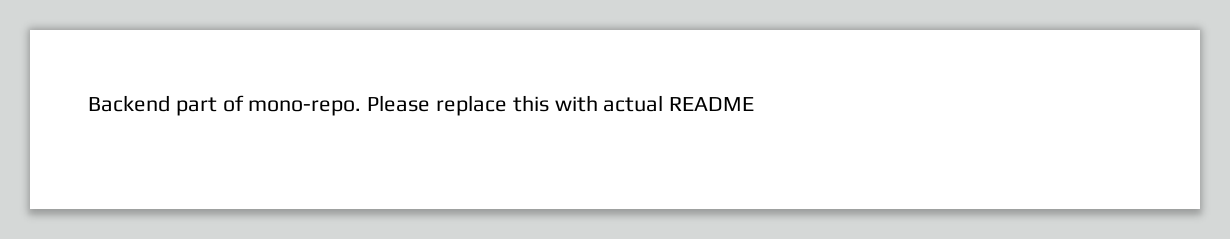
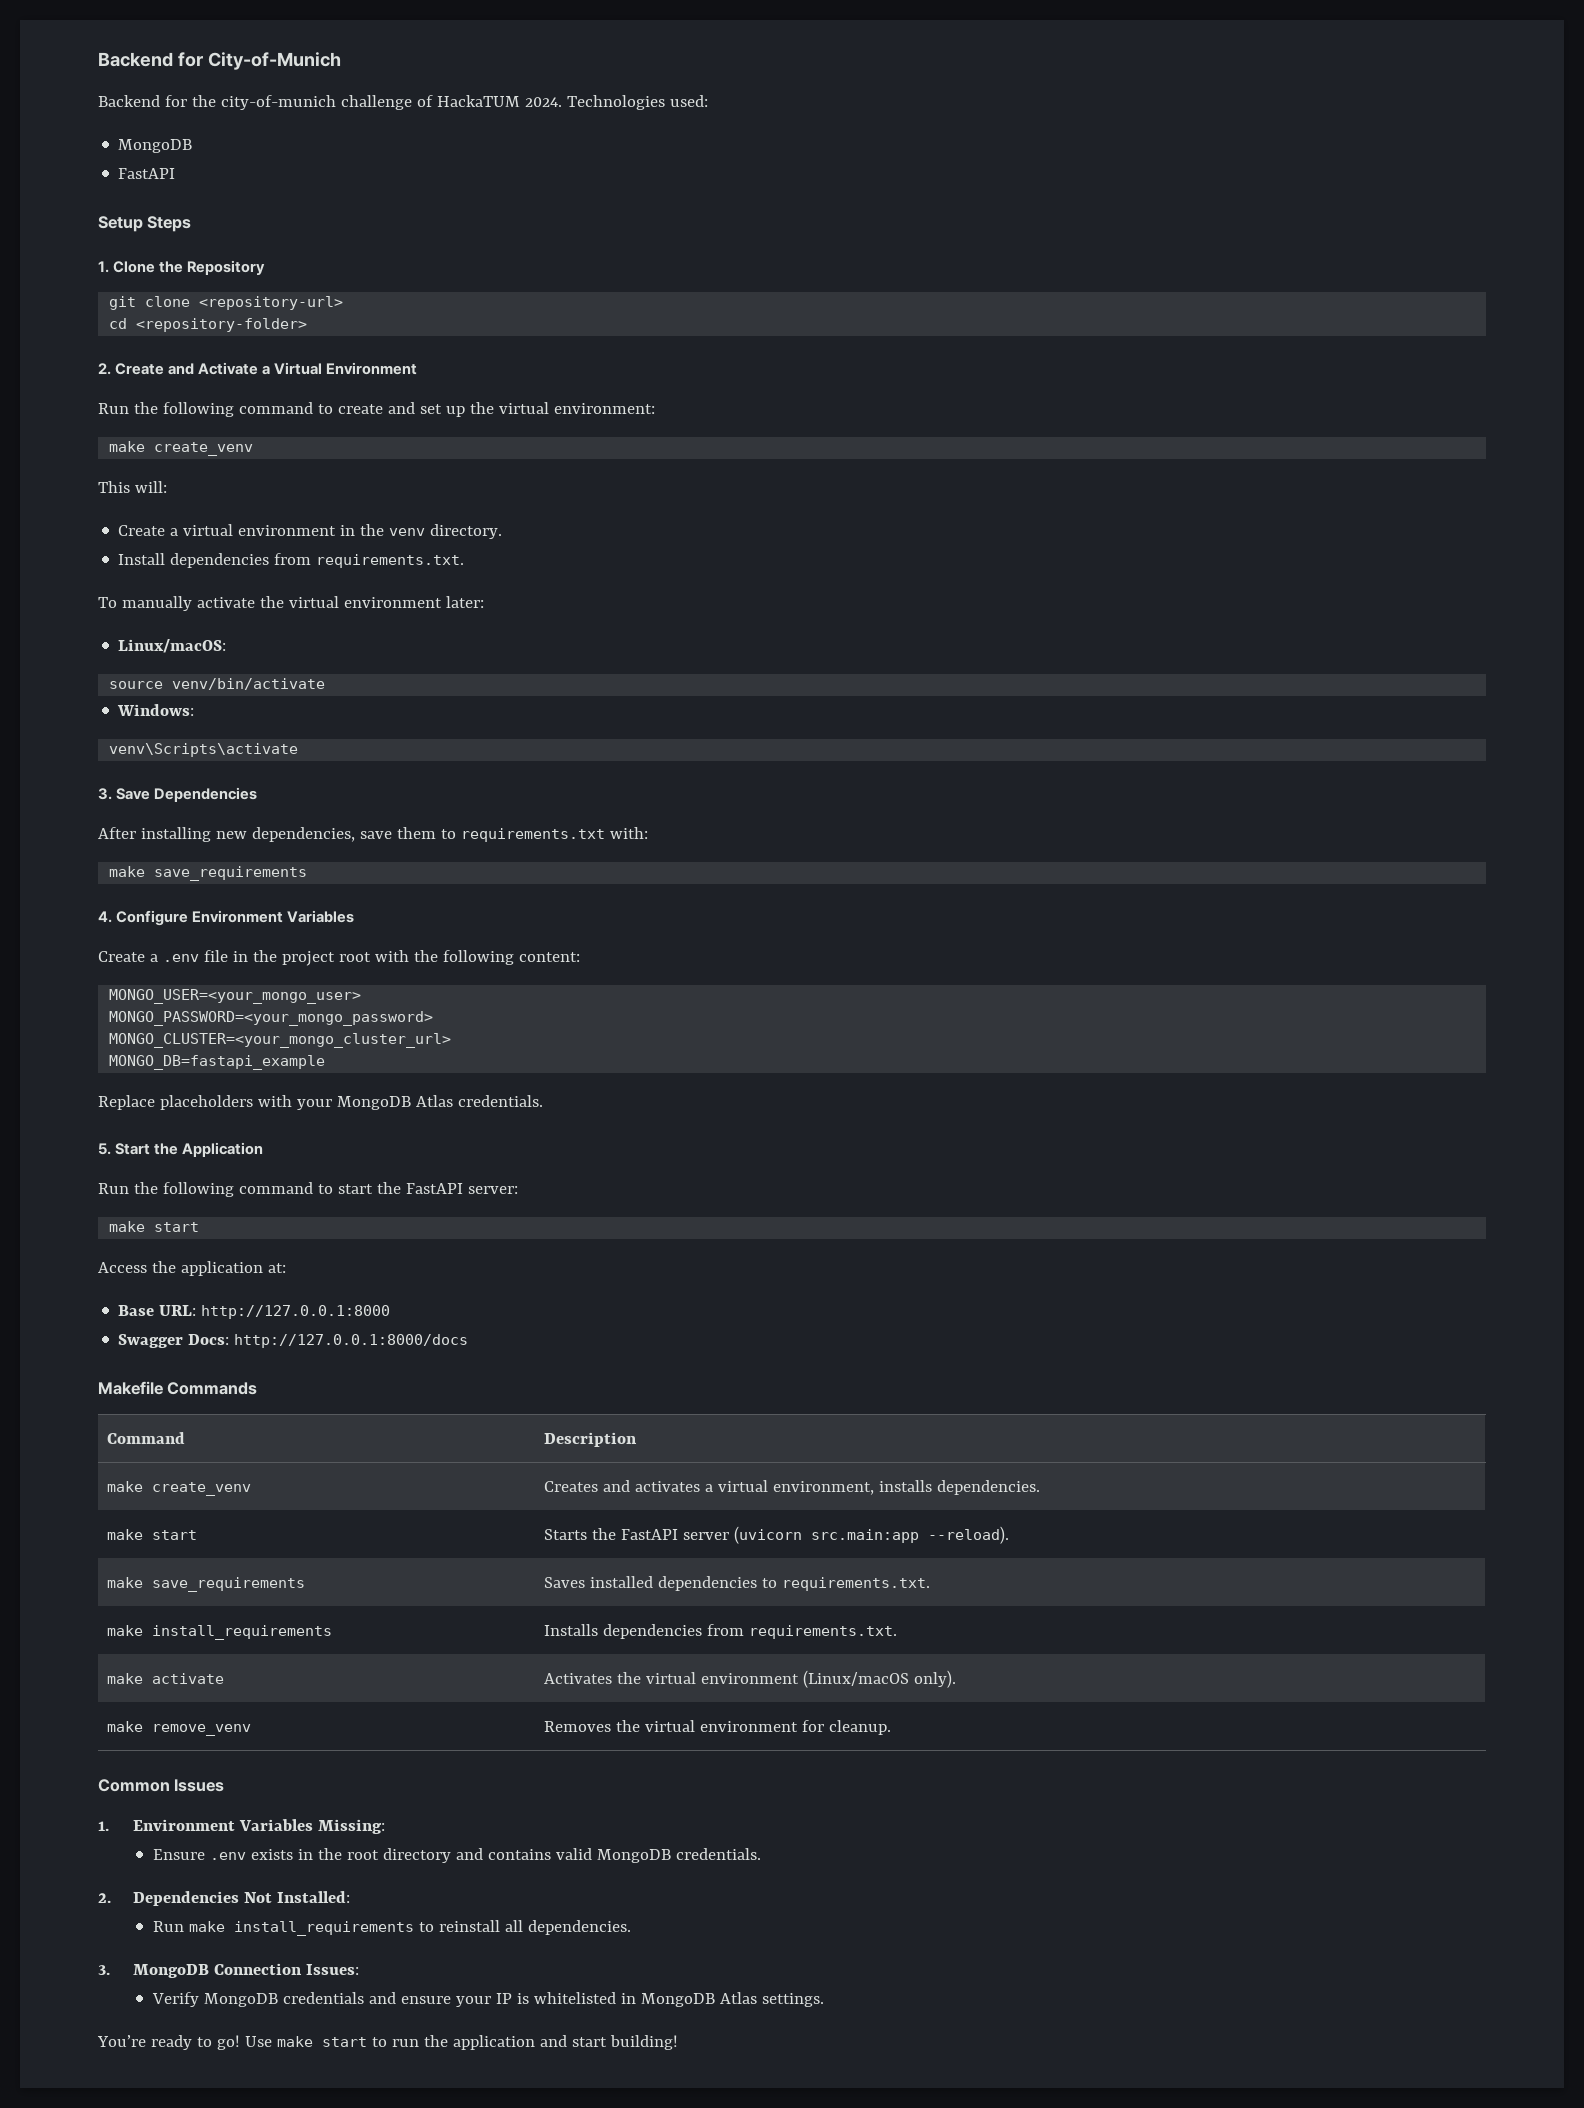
[88,95,755,116] Backend part of mono-repo. Please replace this with actual README -> [98,52,341,70] [98,95,708,110] [118,139,193,153] [118,168,176,179] [98,216,192,232] [98,260,266,275] [109,296,344,310] [109,318,308,332] [98,362,418,375] [98,402,655,417] [109,441,254,456] [98,481,167,493] [118,524,503,539] [118,553,465,568] [98,596,484,611] [118,639,227,653] [109,678,326,690] [117,704,195,716] [109,743,299,757] [98,787,258,802] [98,827,648,842] [109,866,308,881] [98,910,355,926] [98,950,580,966] [109,989,362,1004] [109,1011,434,1026] [109,1033,452,1048] [109,1055,326,1070] [98,1095,543,1110] [98,1142,264,1157] [98,1182,518,1197] [109,1221,200,1232] [98,1261,286,1276] [118,1305,391,1319] [118,1334,469,1348] [98,1381,258,1395] [107,1432,186,1444] [544,1432,638,1447] [107,1481,252,1496] [544,1480,1041,1495] [107,1529,198,1540] [544,1526,1010,1544] [107,1577,306,1592] [544,1576,931,1591] [107,1625,333,1640] [544,1624,898,1639] [107,1673,225,1684] [544,1670,957,1688] [107,1721,252,1736] [544,1720,892,1735] [98,1779,225,1792] [98,1819,385,1834] [153,1848,762,1863] [98,1891,350,1906] [153,1920,632,1936] [98,1963,359,1978] [152,1992,825,2007] [97,2035,678,2050] Backend for City-of-Munich // Backend for the city-of-munich challenge of HackaTUM 2024. Technologies used: // MongoDB // FastAPI // Setup Steps // 1. Clone the Repository // git clone <repository-url> // cd <repository-folder> // 2. Create and Activate a Virtual Environment // Run the following command to create and set up the virtual environment: // make create_venv // This will: // Create a virtual environment in the venv directory. // Install dependencies from requirements.txt. // To manually activate the virtual environment later: // Linux/macOS: // source venv/bin/activate // Windows: // venv\Scripts\activate // 3. Save Dependencies // After installing new dependencies, save them to requirements.txt with: // make save_requirements // 4. Configure Environment Variables // Create a .env file in the project root with the following content: // MONGO_USER=<your_mongo_user> // MONGO_PASSWORD=<your_mongo_password> // MONGO_CLUSTER=<your_mongo_cluster_url> // MONGO_DB=fastapi_example // Replace placeholders with your MongoDB Atlas credentials. // 5. Start the Application // Run the following command to start the FastAPI server: // make start // Access the application at: // Base URL: http://127.0.0.1:8000 // Swagger Docs: http://127.0.0.1:8000/docs // Makefile Commands // Command | Description // make create_venv | Creates and activates a virtual environment, installs dependencies. // make start | Starts the FastAPI server (uvicorn src.main:app --reload). // make save_requirements | Saves installed dependencies to requirements.txt. // make install_requirements | Installs dependencies from requirements.txt. // make activate | Activates the virtual environment (Linux/macOS only). // make remove_venv | Removes the virtual environment for cleanup. // Common Issues // 1. Environment Variables Missing: // Ensure .env exists in the root directory and contains valid MongoDB credentials. // 2. Dependencies Not Installed: // Run make install_requirements to reinstall all dependencies. // 3. MongoDB Connection Issues: // Verify MongoDB credentials and ensure your IP is whitelisted in MongoDB Atlas settings. // You’re ready to go! Use make start to run the application and start building!

